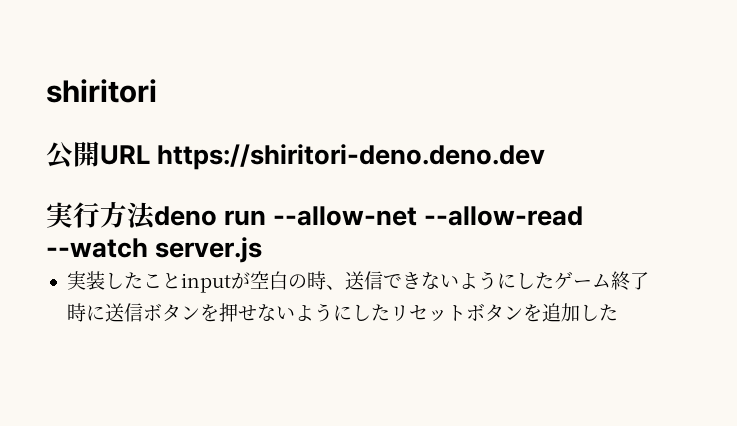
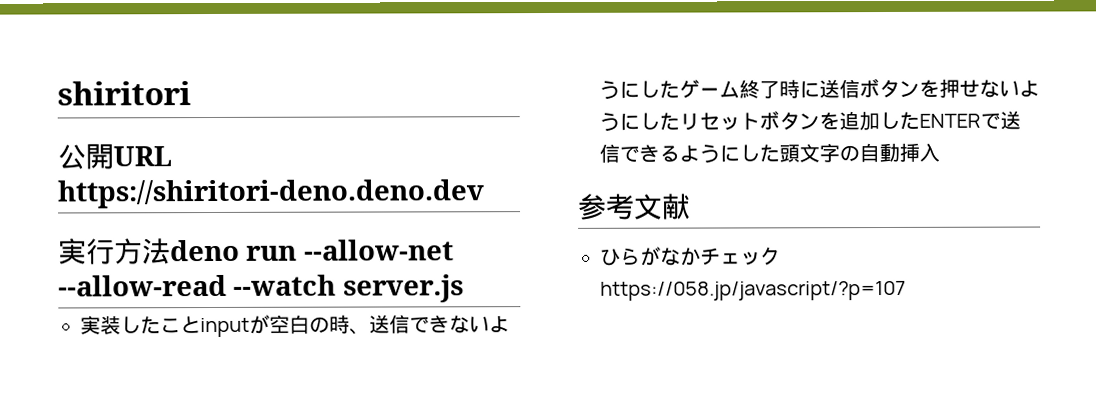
(618, 312) none -> [919,110,1021,130] [599,142,940,164] [577,193,691,220] [600,246,781,266] [600,280,906,301] ENTERで送信できるようにした頭文字の自動挿入 // 参考文献 // ひらがなかチェックhttps://058.jp/javascript/?p=107

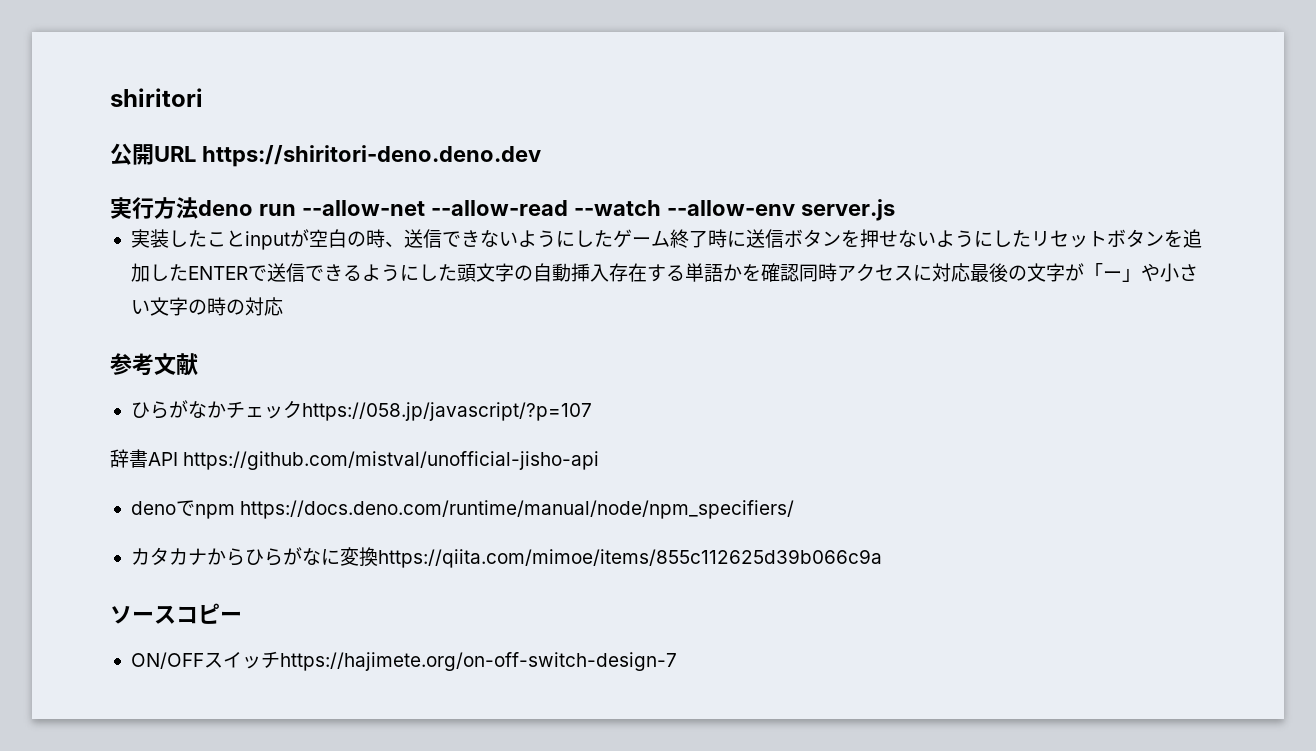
(337, 285) none -> [666,200,795,216] --allow-env
(940, 152) none -> [608,263,1198,282] [130,297,283,316] 存在する単語かを確認同時アクセスに対応最後の文字が「ー」や小さい文字の時の対応
(906, 290) none -> [110,449,600,470] [130,500,795,519] [130,547,882,568] [110,603,242,624] [130,651,677,671] // 辞書API https://github.com/mistval/unofficial-jisho-api // denoでnpm https://docs.deno.com/runtime/manual/node/npm_specifiers/ // カタカナからひらがなに変換https://qiita.com/mimoe/items/855c112625d39b066c9a // ソースコピー // ON/OFFスイッチhttps://hajimete.org/on-off-switch-design-7

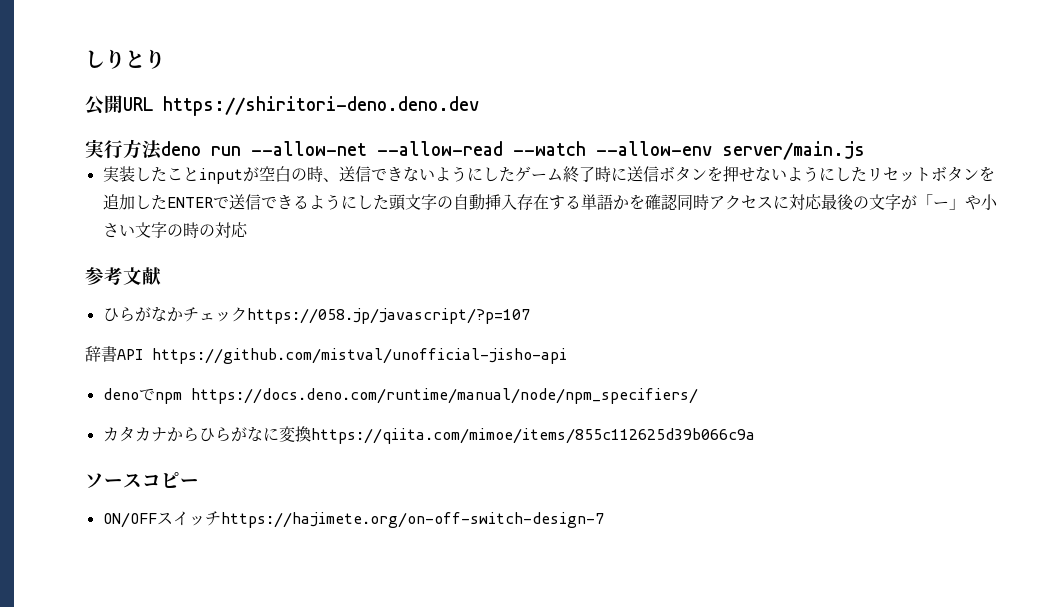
[110,88,203,107] shiritori -> [85,49,165,69] しりとり
[800,199,895,221] server.js -> [722,141,865,160] server/main.js

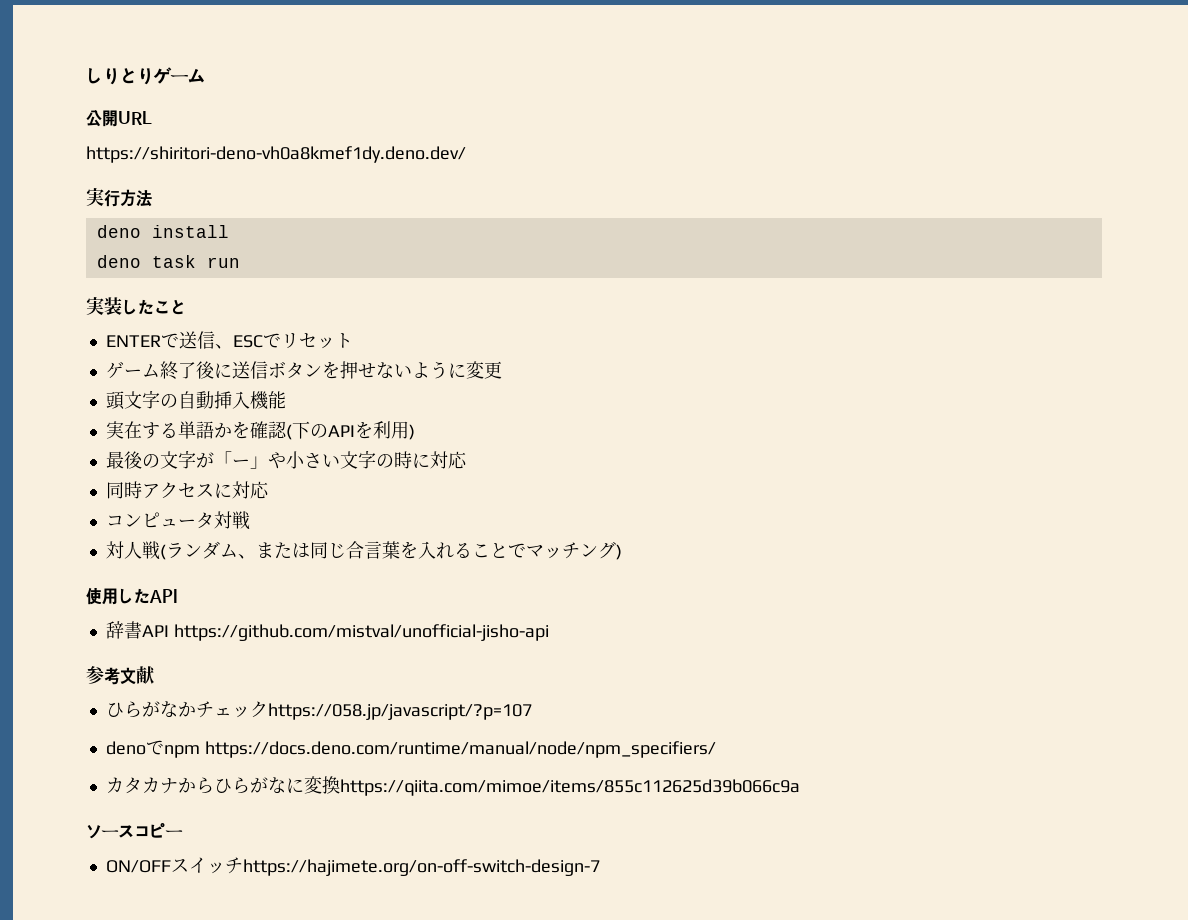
(165, 59) none -> [153,67,205,84] ゲーム
[163,96,479,116] https://shiritori-deno.deno.dev -> [86,146,466,163] // https://shiritori-deno-vh0a8kmef1dy.deno.dev/
[161,141,865,160] [102,166,515,184] deno run --allow-net --allow-read --watch --allow-env server/main.js // 実装したことinputが空白の時、送信できないようにした -> [96,225,229,238] [96,255,240,268] [86,297,186,315] [105,331,353,349] // deno install // deno task run // 実装したこと // ENTERで送信、ESCでリセット //
[594,166,611,182] 時 -> [195,361,215,379] 後
[834,166,995,182] [102,194,389,210] したリセットボタンを追加したENTERで送信できるようにした -> [465,361,502,379] 変更 //
[516,194,533,210] 存 -> [249,391,286,410] [105,421,124,439] 機能 // 実
[676,194,822,210] 同時アクセスに対応 -> [285,421,415,440] (下のAPIを利用) //
[198,222,248,238] の対応 -> [411,451,467,469] [105,481,269,499] [105,511,250,530] [105,541,622,560] [86,587,177,605] [105,621,549,641] に対応 // 同時アクセスに対応 // コンピュータ対戦 // 対人戦(ランダム、または同じ合言葉を入れることでマッチング) // 使用したAPI // 辞書API https://github.com/mistval/unofficial-jisho-api
[85,346,567,364] // 辞書API https://github.com/mistval/unofficial-jisho-api -> (532, 711) none

